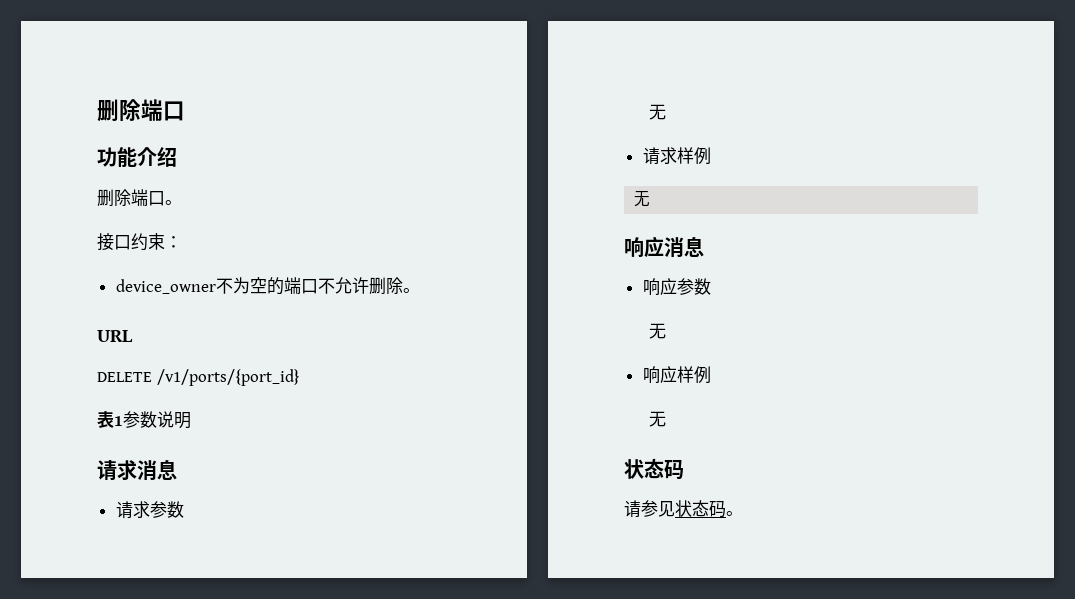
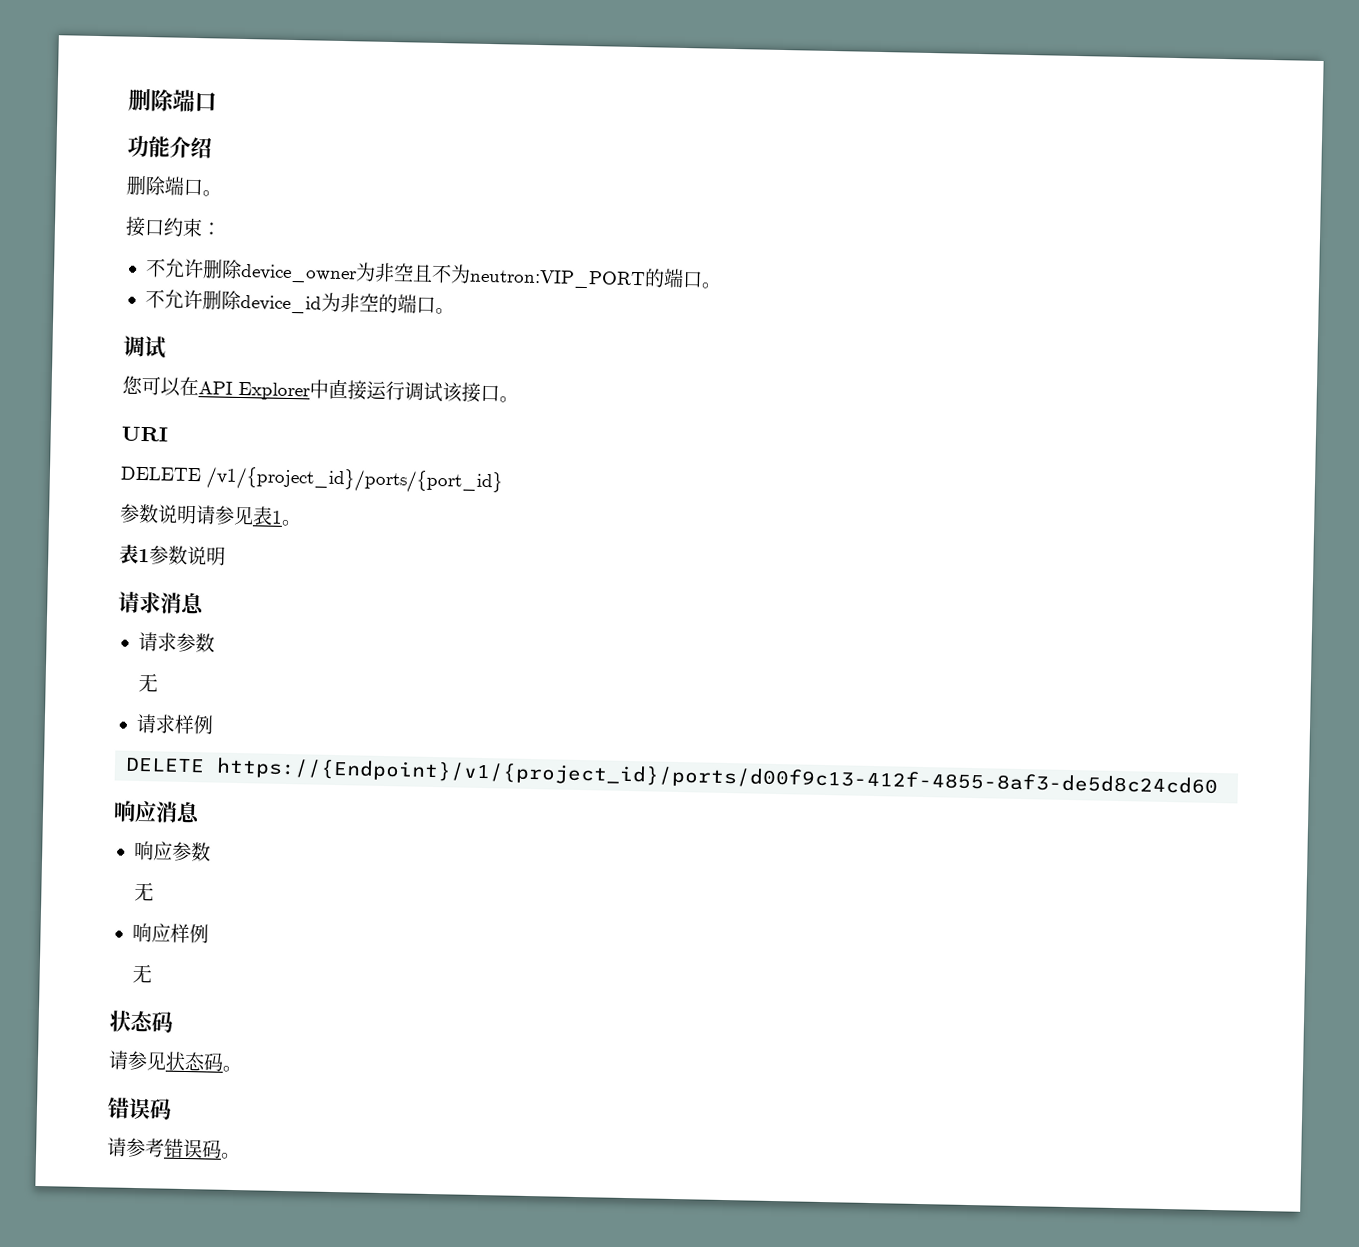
[115,277,420,295] [97,330,133,342] [97,369,300,386] device_owner不为空的端口不允许删除。 // URL // DELETE /v1/ports/{port_id} -> [144,258,721,290] [144,289,455,315] [123,335,166,359] [122,375,519,403] [121,426,168,442] [120,466,504,495] [119,503,302,527] 不允许删除device_owner为非空且不为neutron:VIP_PORT的端口。 // 不允许删除device_id为非空的端口。 // 调试 // 您可以在API Explorer中直接运行调试该接口。 // URI // DELETE /v1/{project_id}/ports/{port_id} // 参数说明请参见表1。
[634,191,651,207] 无 -> [125,757,1219,798] DELETE https://{Endpoint}/v1/{project_id}/ports/d00f9c13-412f-4855-8af3-de5d8c24cd60
(743, 513) none -> [107,1097,172,1120] [106,1137,241,1160] // 错误码 // 请参考错误码。

